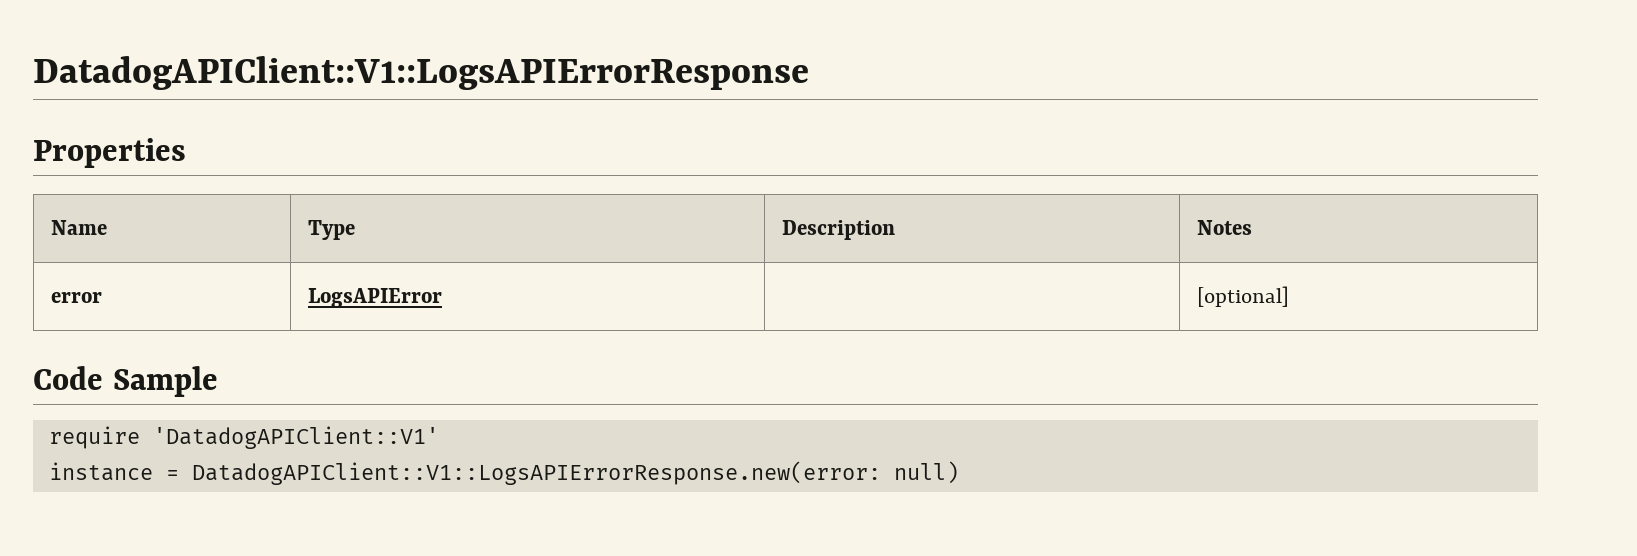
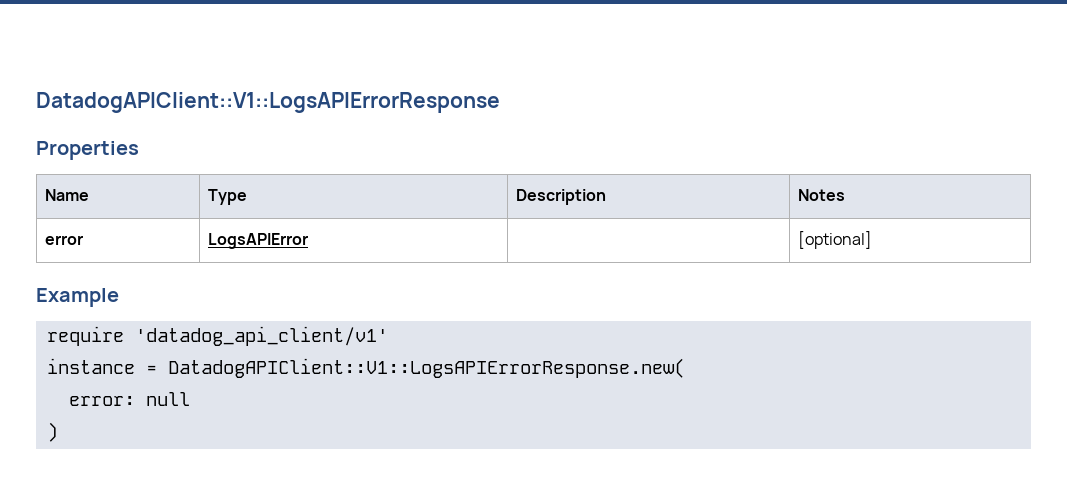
[33,366,218,397] Code Sample -> [36,288,119,307] Example
[152,426,439,449] 'DatadogAPIClient::V1' -> [134,326,388,346] 'datadog_api_client/v1'
[191,461,959,485] DatadogAPIClient::V1::LogsAPIErrorResponse.new(error: null) -> [167,358,685,378] [68,392,190,406] [46,422,58,442] DatadogAPIClient::V1::LogsAPIErrorResponse.new( // error: null // )

